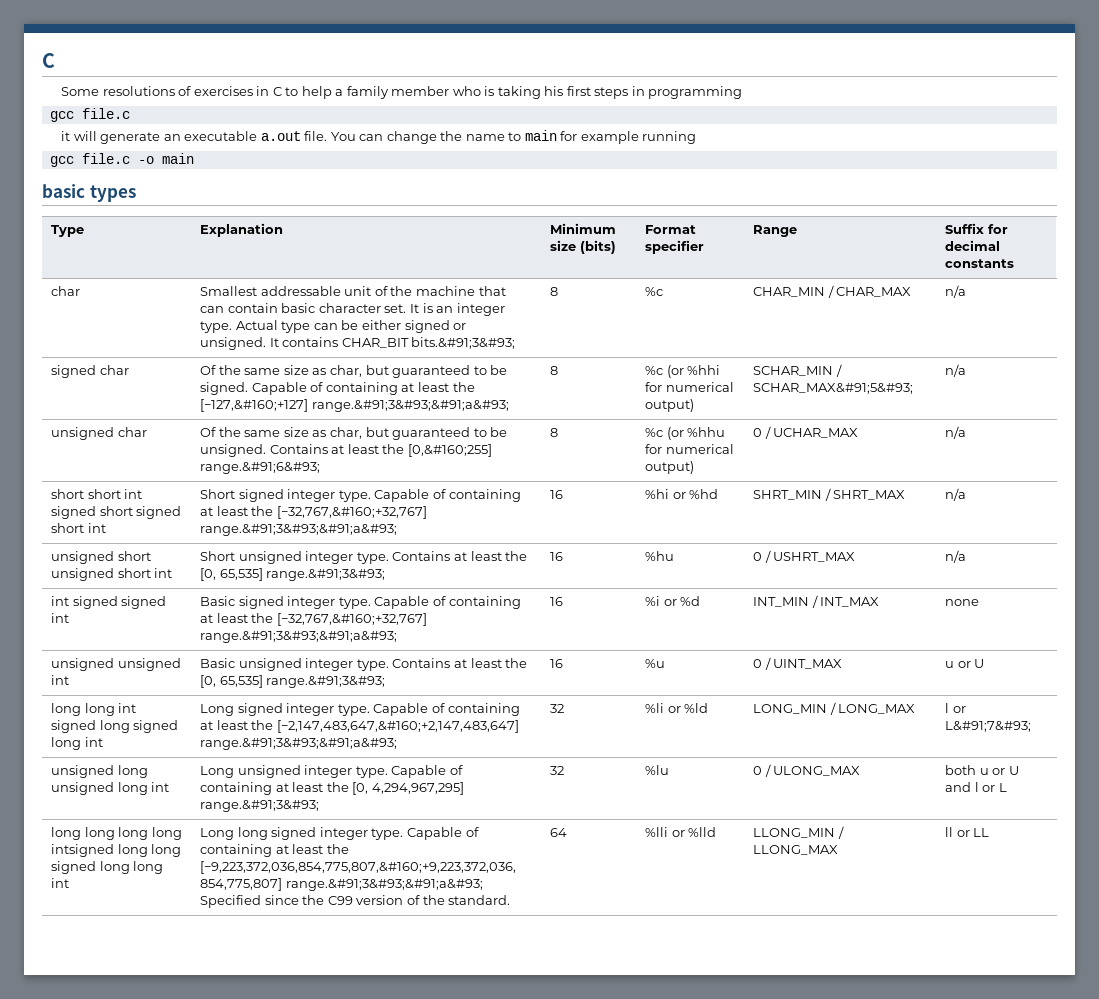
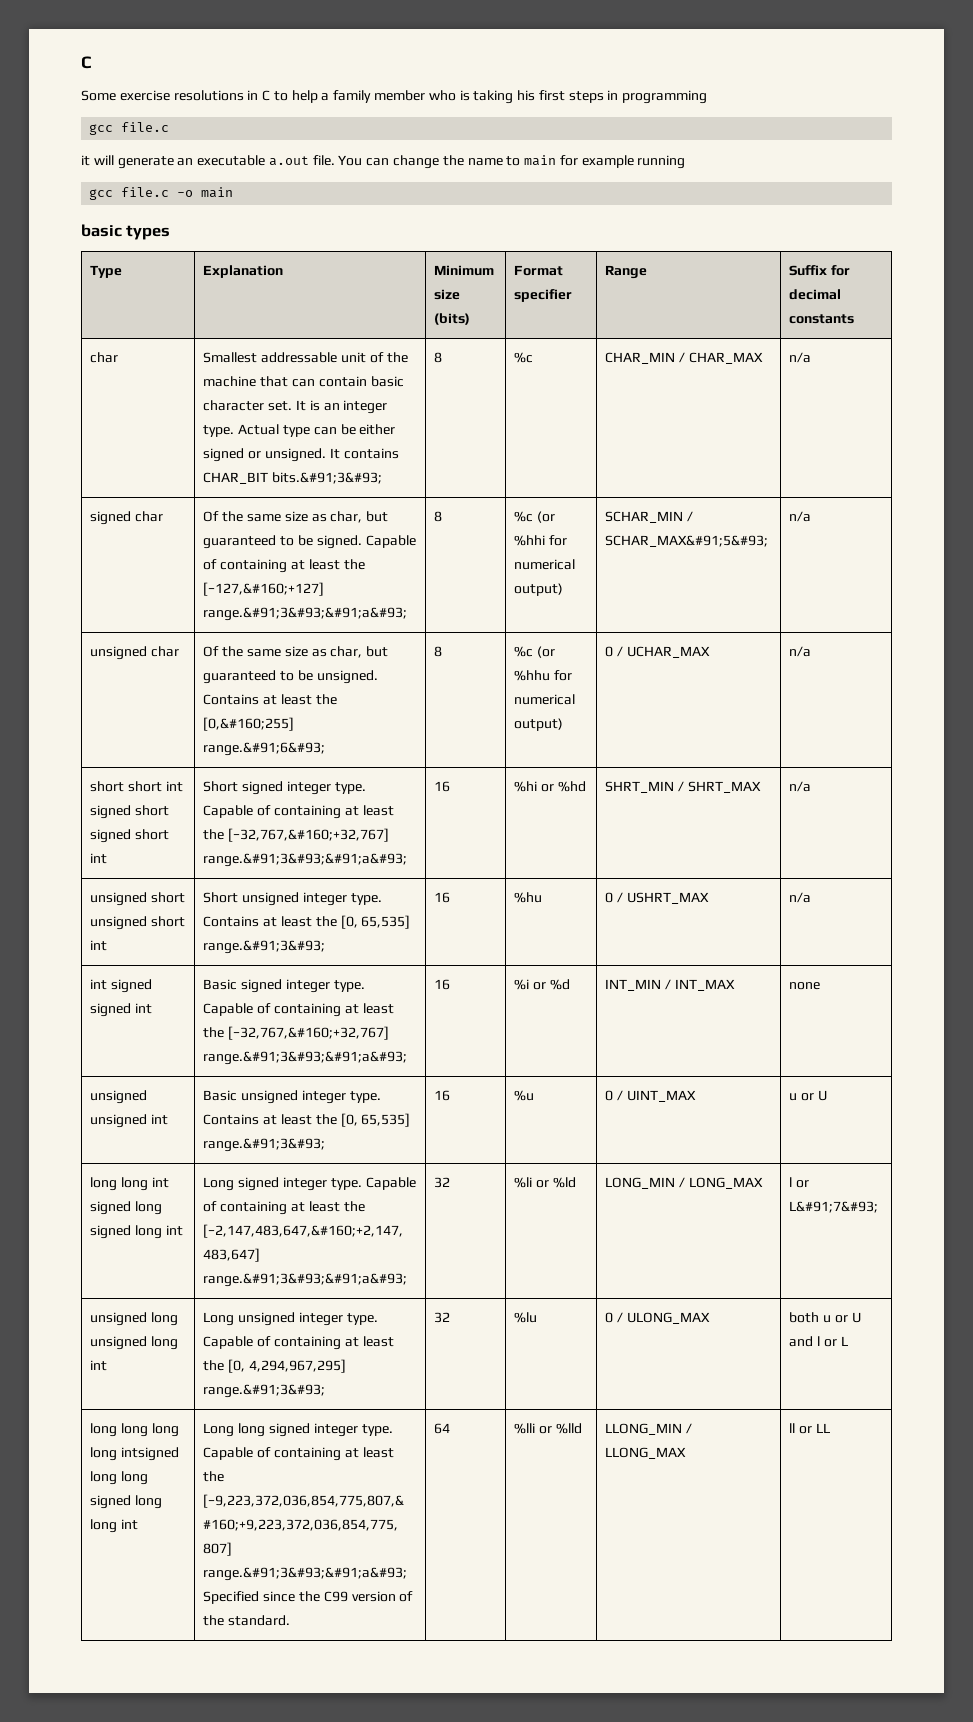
[102,86,253,96] resolutions of exercises -> [119,90,244,101] exercise resolutions

